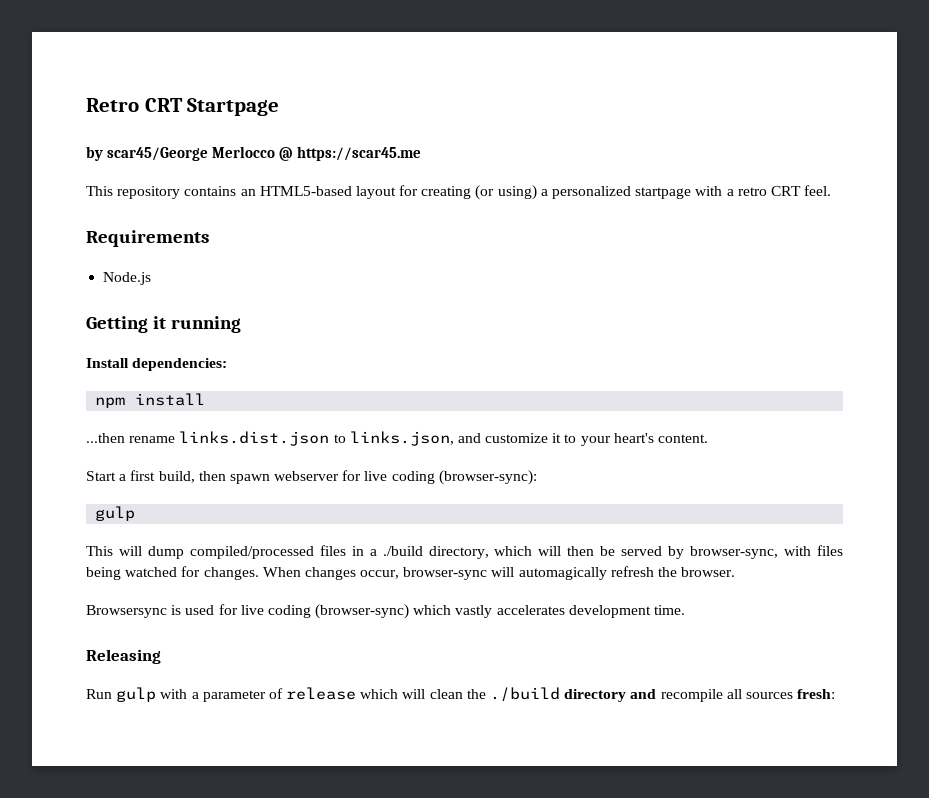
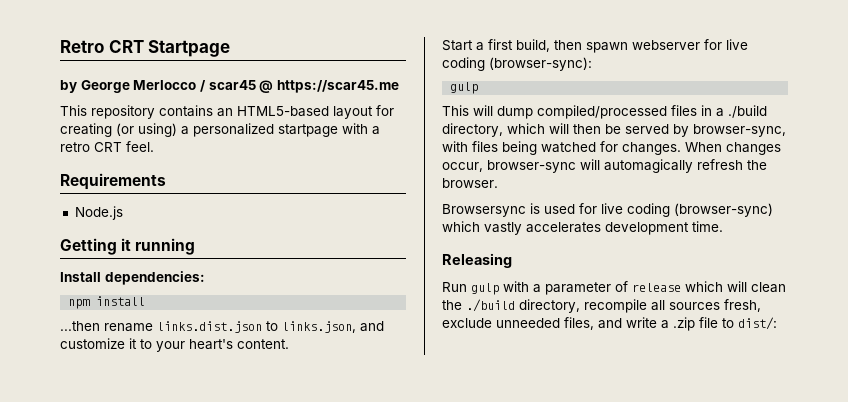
[107,146,276,161] scar45/George Merlocco -> [80,80,256,93] George Merlocco / scar45
[564,689,657,702] directory and -> [519,299,580,313] directory,
[797,689,836,699] fresh: -> [724,299,761,312] [442,317,777,331] fresh, exclude unneeded files, and write a .zip file to dist/:

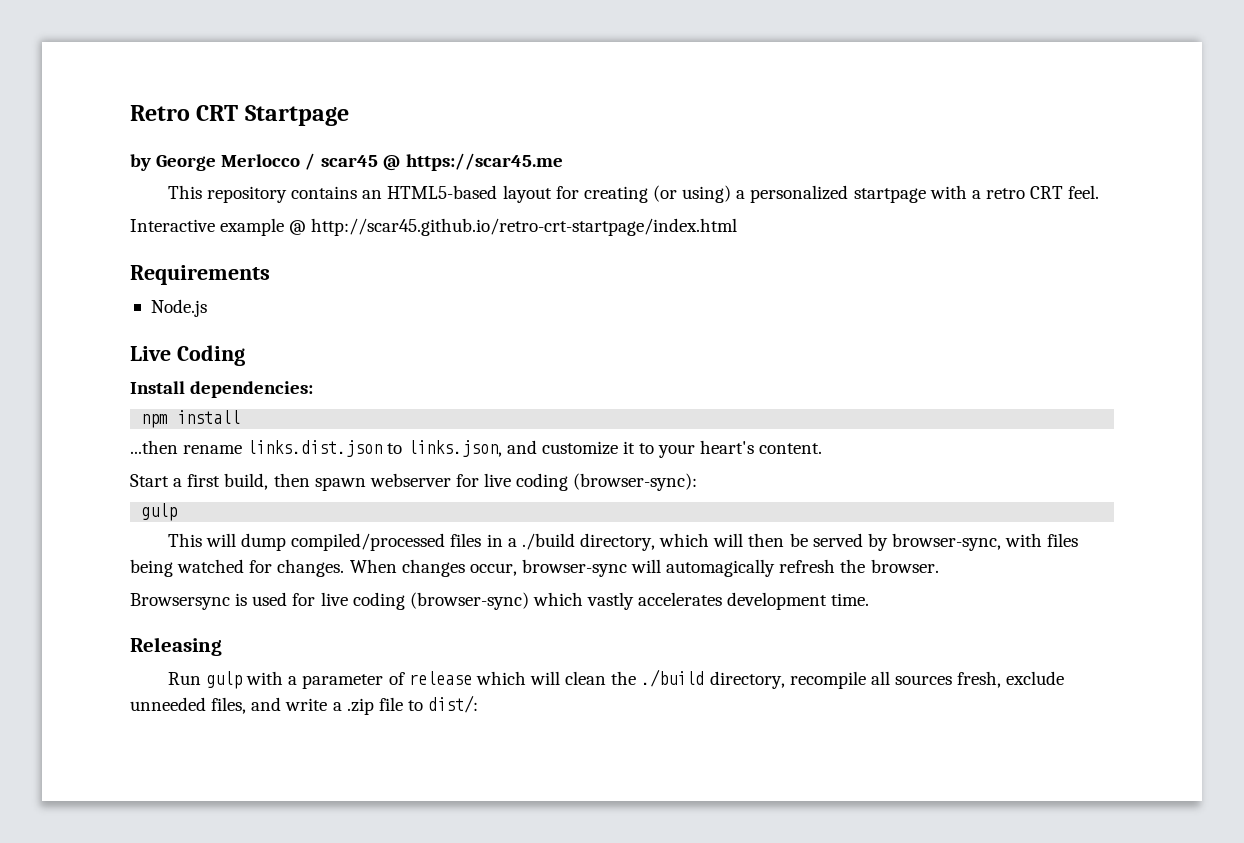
(154, 146) none -> [130,218,738,236] // Interactive example @ http://scar45.github.io/retro-crt-startpage/index.html
[60,238,196,255] Getting it running -> [130,345,245,366] Live Coding

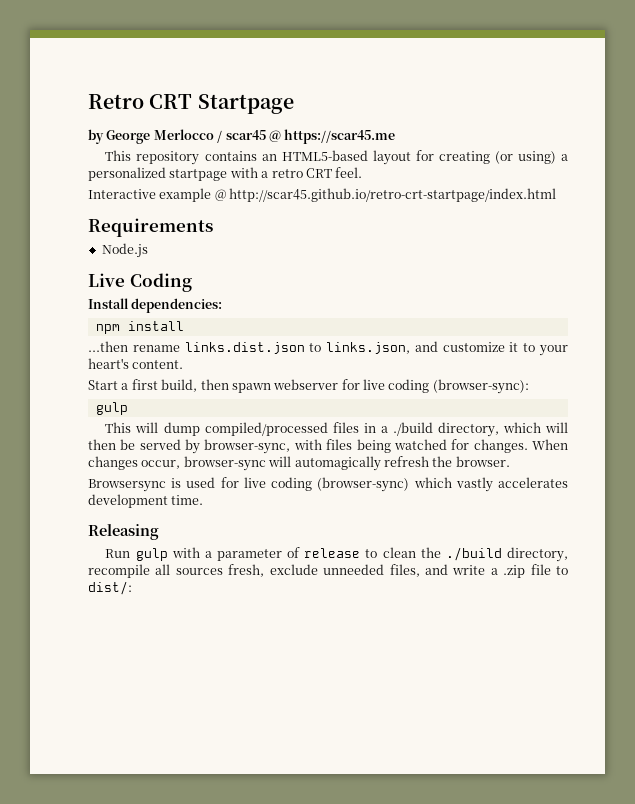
[475,671,561,685] which will -> [365,549,378,558] to

